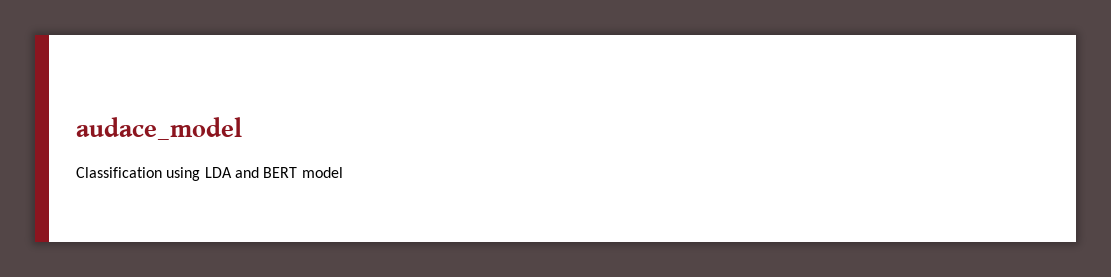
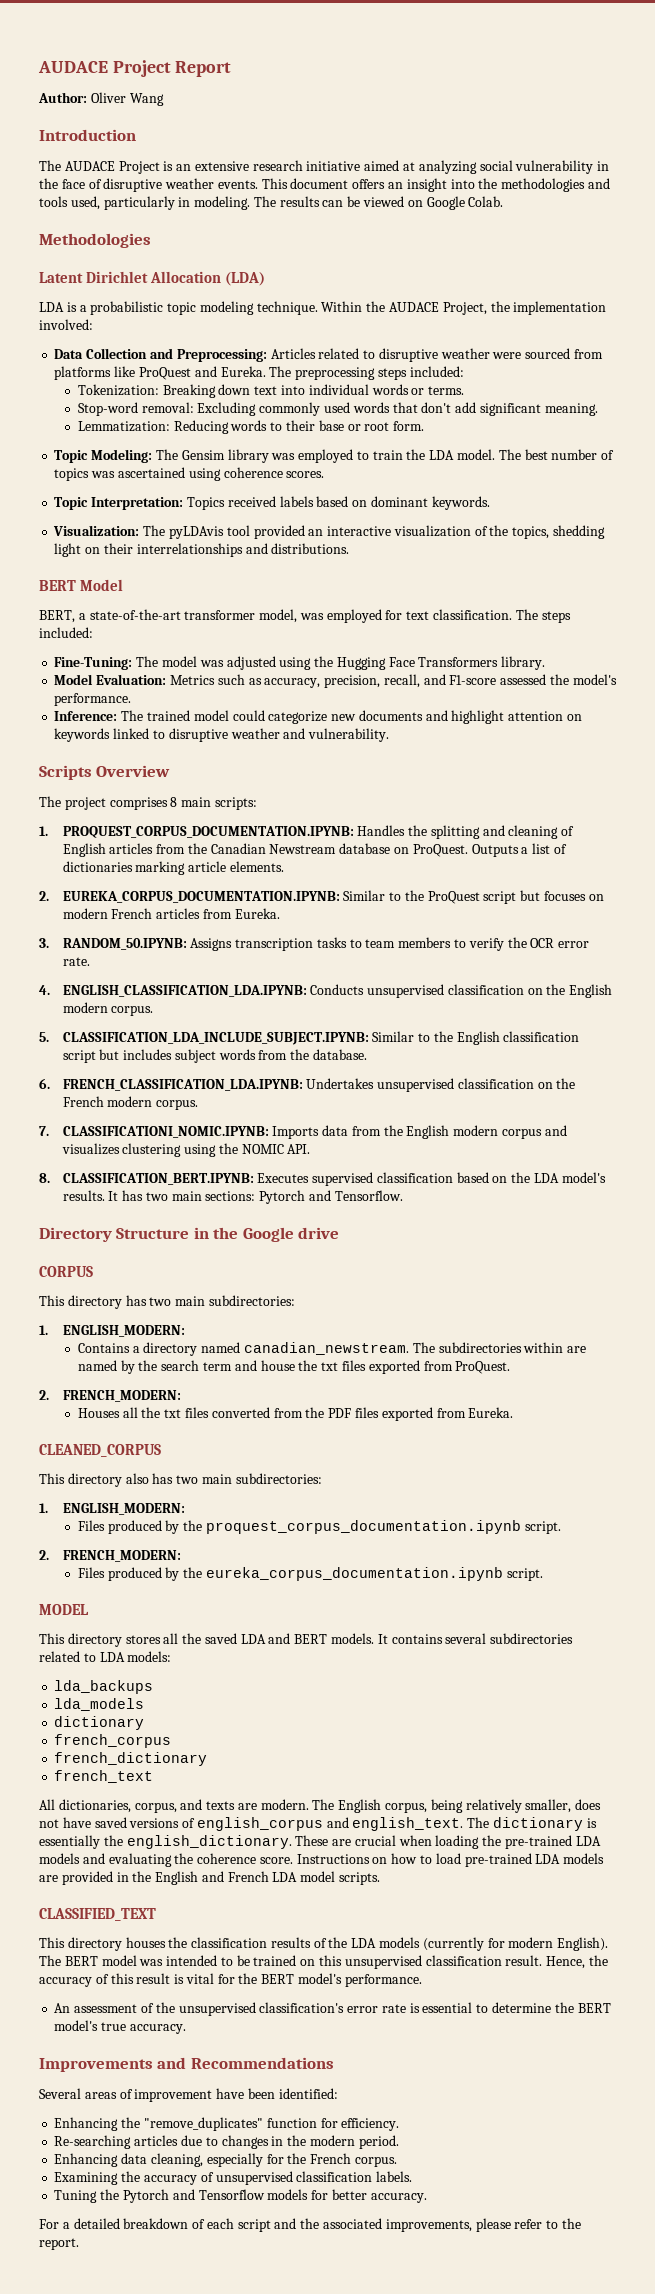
[76,117,242,140] [76,167,343,181] audace_model // Classification using LDA and BERT model -> [38,60,232,77] [38,92,164,106] [39,129,136,141] [39,160,610,174] [39,178,610,192] [39,196,504,210] [39,233,151,248] [39,271,266,286] [39,301,607,315] [39,319,93,330] [54,348,603,362] [54,366,464,380] [77,384,465,398] [77,402,598,416] [77,420,425,434] [54,449,615,463] [54,467,325,481] [54,496,490,510] [53,525,605,539] [54,543,350,557] [39,579,124,591] [39,609,571,623] [39,627,93,638] [54,656,546,670] [54,674,617,688] [54,693,132,706] [54,710,582,724] [54,728,390,742] [39,765,171,780] [39,796,257,810] [39,825,575,839] [62,843,567,857] [62,861,284,875] [39,890,604,904] [62,908,280,919] [39,937,590,951] [62,957,90,966] [39,984,613,998] [62,1002,154,1016] [39,1031,580,1045] [62,1049,367,1063] [39,1078,576,1092] [62,1096,199,1110] [39,1125,567,1139] [61,1143,311,1157] [39,1172,606,1186] [62,1190,403,1204] [39,1227,340,1242] [39,1266,93,1277] [39,1295,295,1309] [39,1325,185,1337] [77,1342,587,1356] [77,1360,511,1374] [39,1390,181,1402] [77,1407,514,1421] [39,1444,161,1457] [39,1473,322,1487] [39,1503,185,1515] [77,1520,561,1534] [39,1550,181,1562] [77,1567,543,1581] [39,1604,89,1615] [39,1633,574,1647] [39,1651,172,1662] [54,1680,154,1694] [54,1698,145,1711] [54,1716,145,1730] [54,1734,172,1748] [54,1752,208,1766] [54,1770,154,1783] [39,1799,602,1813] [39,1817,597,1831] [39,1835,601,1849] [39,1853,605,1867] [39,1871,381,1885] [39,1908,156,1921] [39,1937,609,1951] [39,1955,608,1969] [39,1973,422,1987] [54,2002,611,2016] [54,2020,186,2034] [39,2057,334,2072] [39,2088,338,2102] [54,2117,400,2131] [54,2135,399,2149] [54,2153,397,2167] [54,2171,413,2185] [54,2189,427,2203] [39,2218,581,2232] [39,2238,79,2250] AUDACE Project Report // Author: Oliver Wang // Introduction // The AUDACE Project is an extensive research initiative aimed at analyzing social vulnerability in the face of disruptive weather events. This document offers an insight into the methodologies and tools used, particularly in modeling. The results can be viewed on Google Colab. // Methodologies // Latent Dirichlet Allocation (LDA) // LDA is a probabilistic topic modeling technique. Within the AUDACE Project, the implementation involved: // Data Collection and Preprocessing: Articles related to disruptive weather were sourced from platforms like ProQuest and Eureka. The preprocessing steps included: // Tokenization: Breaking down text into individual words or terms. // Stop-word removal: Excluding commonly used words that don't add significant meaning. // Lemmatization: Reducing words to their base or root form. // Topic Modeling: The Gensim library was employed to train the LDA model. The best number of topics was ascertained using coherence scores. // Topic Interpretation: Topics received labels based on dominant keywords. // Visualization: The pyLDAvis tool provided an interactive visualization of the topics, shedding light on their interrelationships and distributions. // BERT Model // BERT, a state-of-the-art transformer model, was employed for text classification. The steps included: // Fine-Tuning: The model was adjusted using the Hugging Face Transformers library. // Model Evaluation: Metrics such as accuracy, precision, recall, and F1-score assessed the model's performance. // Inference: The trained model could categorize new documents and highlight attention on keywords linked to disruptive weather and vulnerability. // Scripts Overview // The project comprises 8 main scripts: // 1. PROQUEST_CORPUS_DOCUMENTATION.IPYNB: Handles the splitting and cleaning of English articles from the Canadian Newstream database on ProQuest. Outputs a list of dictionaries marking article elements. // 2. EUREKA_CORPUS_DOCUMENTATION.IPYNB: Similar to the ProQuest script but focuses on modern French articles from Eureka. // 3. RANDOM_50.IPYNB: Assigns transcription tasks to team members to verify the OCR error rate. // 4. ENGLISH_CLASSIFICATION_LDA.IPYNB: Conducts unsupervised classification on the English modern corpus. // 5. CLASSIFICATION_LDA_INCLUDE_SUBJECT.IPYNB: Similar to the English classification script but includes subject words from the database. // 6. FRENCH_CLASSIFICATION_LDA.IPYNB: Undertakes unsupervised classification on the French modern corpus. // 7. CLASSIFICATIONI_NOMIC.IPYNB: Imports data from the English modern corpus and visualizes clustering using the NOMIC API. // 8. CLASSIFICATION_BERT.IPYNB: Executes supervised classification based on the LDA model's results. It has two main sections: Pytorch and Tensorflow. // Directory Structure in the Google drive // CORPUS // This directory has two main subdirectories: // 1. ENGLISH_MODERN: // Contains a directory named canadian_newstream. The subdirectories within are named by the search term and house the txt files exported from ProQuest. // 2. FRENCH_MODERN: // Houses all the txt files converted from the PDF files exported from Eureka. // CLEANED_CORPUS // This directory also has two main subdirectories: // 1. ENGLISH_MODERN: // Files produced by the proquest_corpus_documentation.ipynb script. // 2. FRENCH_MODERN: // Files produced by the eureka_corpus_documentation.ipynb script. // MODEL // This directory stores all the saved LDA and BERT models. It contains several subdirectories related to LDA models: // lda_backups // lda_models // dictionary // french_corpus // french_dictionary // french_text // All dictionaries, corpus, and texts are modern. The English corpus, being relatively smaller, does not have saved versions of english_corpus and english_text. The dictionary is essentially the english_dictionary. These are crucial when loading the pre-trained LDA models and evaluating the coherence score. Instructions on how to load pre-trained LDA models are provided in the English and French LDA model scripts. // CLASSIFIED_TEXT // This directory houses the classification results of the LDA models (currently for modern English). The BERT model was intended to be trained on this unsupervised classification result. Hence, the accuracy of this result is vital for the BERT model's performance. // An assessment of the unsupervised classification's error rate is essential to determine the BERT model's true accuracy. // Improvements and Recommendations // Several areas of improvement have been identified: // Enhancing the "remove_duplicates" function for efficiency. // Re-searching articles due to changes in the modern period. // Enhancing data cleaning, especially for the French corpus. // Examining the accuracy of unsupervised classification labels. // Tuning the Pytorch and Tensorflow models for better accuracy. // For a detailed breakdown of each script and the associated improvements, please refer to the report.

